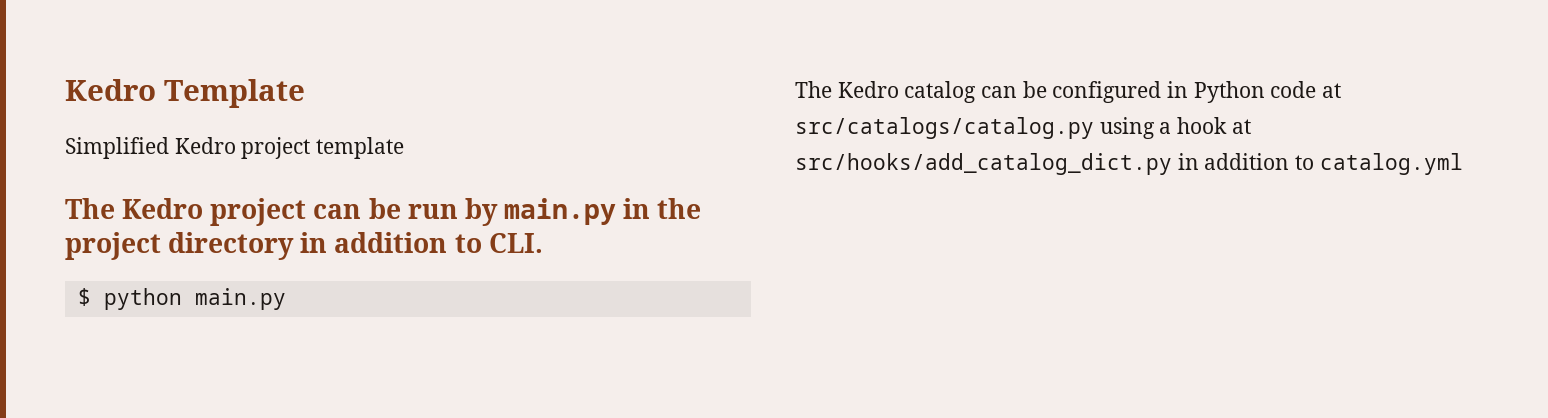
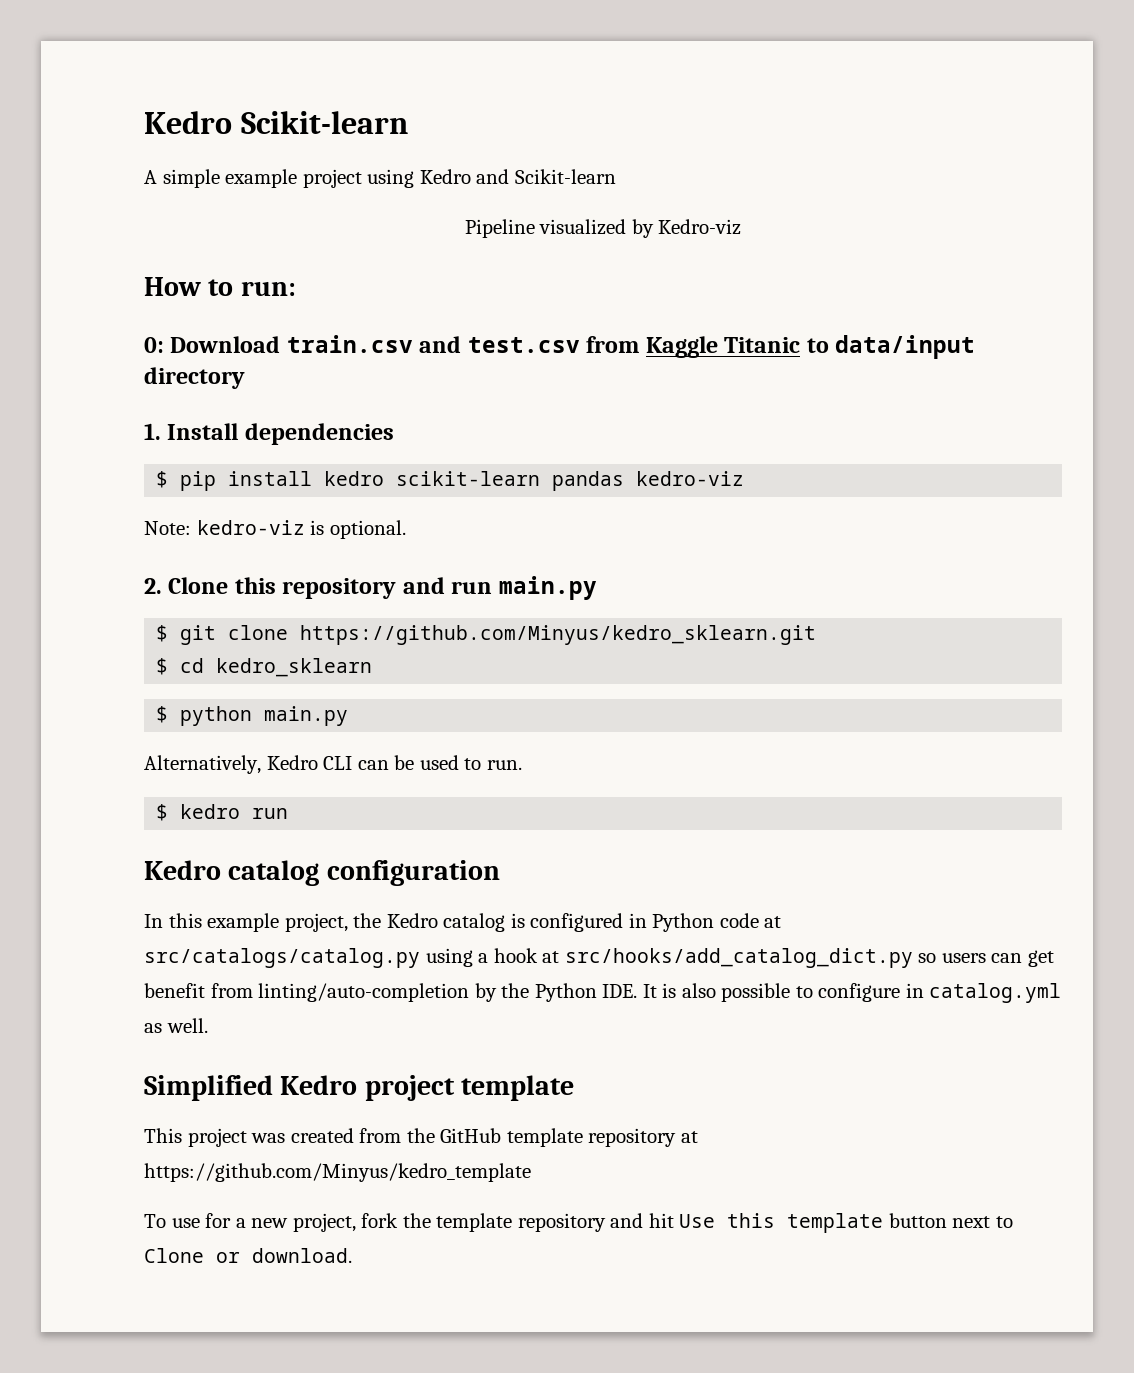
[65,79,305,108] [65,137,405,159] [65,198,702,226] [65,232,543,260] [77,288,286,310] [795,81,1047,103] Kedro Template // Simplified Kedro project template // The Kedro project can be run by main.py in the project directory in addition to CLI. // $ python main.py // The Kedro catalog can be -> [144,111,408,134] [144,169,616,188] [464,219,742,238] [144,277,296,296] [144,335,976,359] [144,367,245,389] [144,423,394,445] [156,471,745,491] [144,520,406,539] [144,576,597,600] [156,625,817,645] [156,658,373,677] [156,706,349,726] [144,755,522,774] [156,804,289,821] [144,860,500,886] [144,913,525,932] Kedro Scikit-learn // A simple example project using Kedro and Scikit-learn // Pipeline visualized by Kedro-viz // How to run: // 0: Download train.csv and test.csv from Kaggle Titanic to data/input directory // 1. Install dependencies // $ pip install kedro scikit-learn pandas kedro-viz // Note: kedro-viz is optional. // 2. Clone this repository and run main.py // $ git clone https://github.com/Minyus/kedro_sklearn.git // $ cd kedro_sklearn // $ python main.py // Alternatively, Kedro CLI can be used to run. // $ kedro run // Kedro catalog configuration // In this example project, the Kedro catalog is
[1177,153,1463,175] in addition to catalog.yml -> [918,950,1054,967] [144,983,1062,1003] [144,1018,208,1033] [144,1075,575,1101] [144,1128,698,1147] [144,1163,531,1182] [144,1213,1014,1233] [144,1248,352,1263] so users can get benefit from linting/auto-completion by the Python IDE. It is also possible to configure in catalog.yml as well. // Simplified Kedro project template // This project was created from the GitHub template repository at https://github.com/Minyus/kedro_template // To use for a new project, fork the template repository and hit Use this template button next to Clone or download.

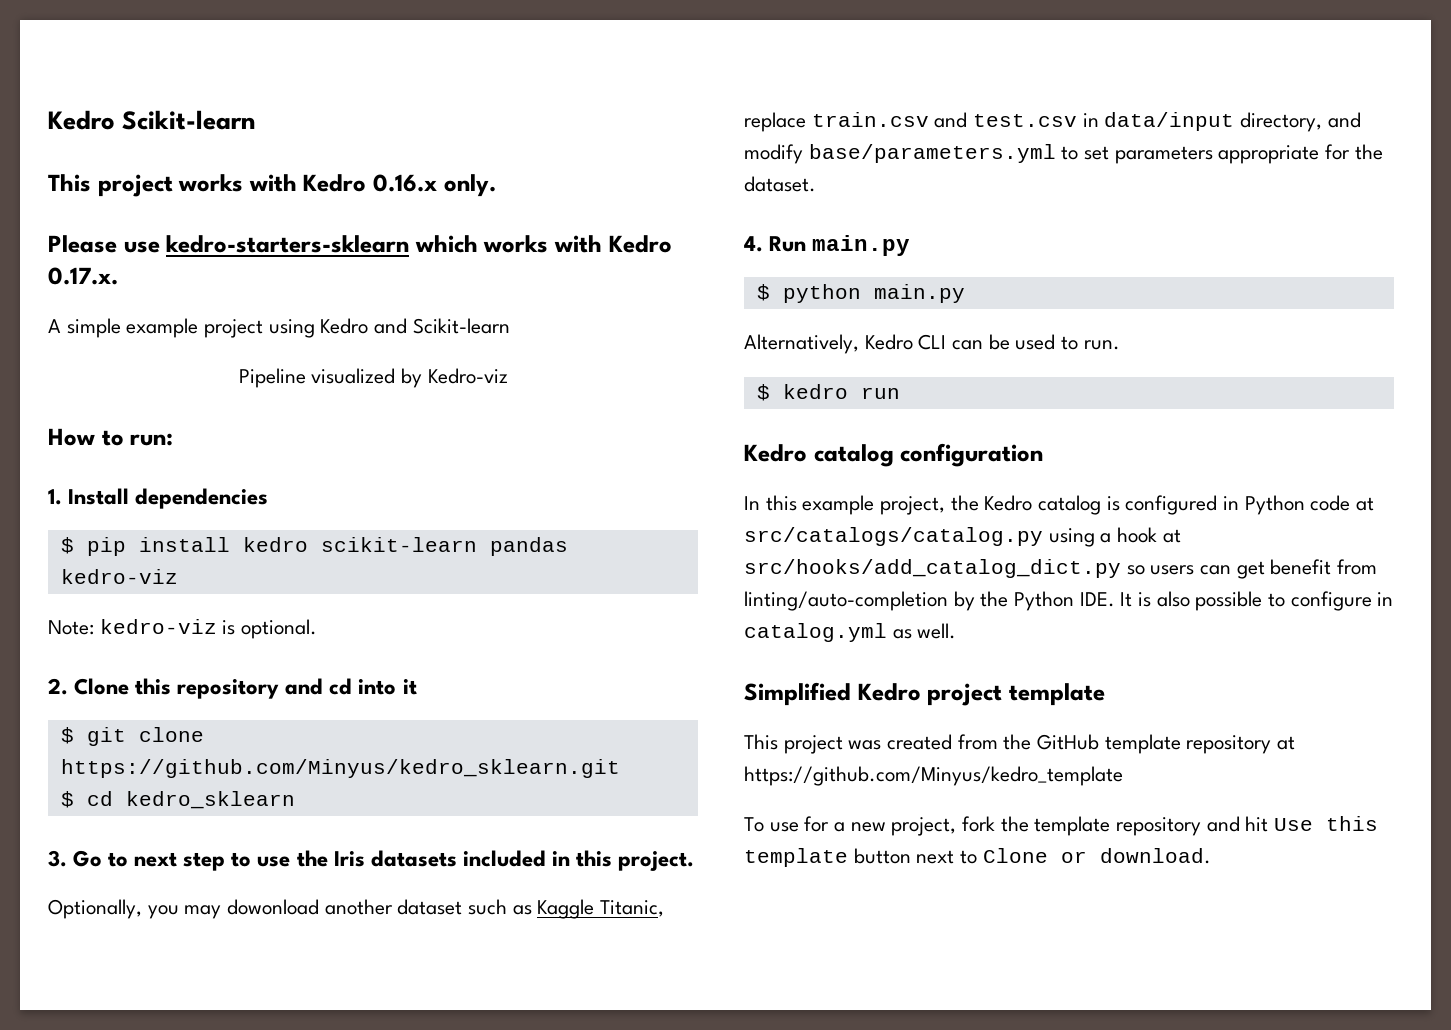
(408, 122) none -> [48,174,496,197] [48,235,672,253] [48,267,118,285] // This project works with Kedro 0.16.x only. // Please use kedro-starters-sklearn which works with Kedro 0.17.x.
[144,335,976,359] [144,367,245,389] // 0: Download train.csv and test.csv from Kaggle Titanic to data/input directory -> (174, 439) none
[451,576,597,600] run main.py -> [329,678,417,695] cd into it
(373, 667) none -> [48,850,694,871] [48,899,665,919] [744,112,1361,132] [744,144,1383,164] [744,176,816,192] [744,235,911,256] // 3. Go to next step to use the Iris datasets included in this project. // Optionally, you may dowonload another dataset such as Kaggle Titanic, replace train.csv and test.csv in data/input directory, and modify base/parameters.yml to set parameters appropriate for the dataset. // 4. Run main.py

